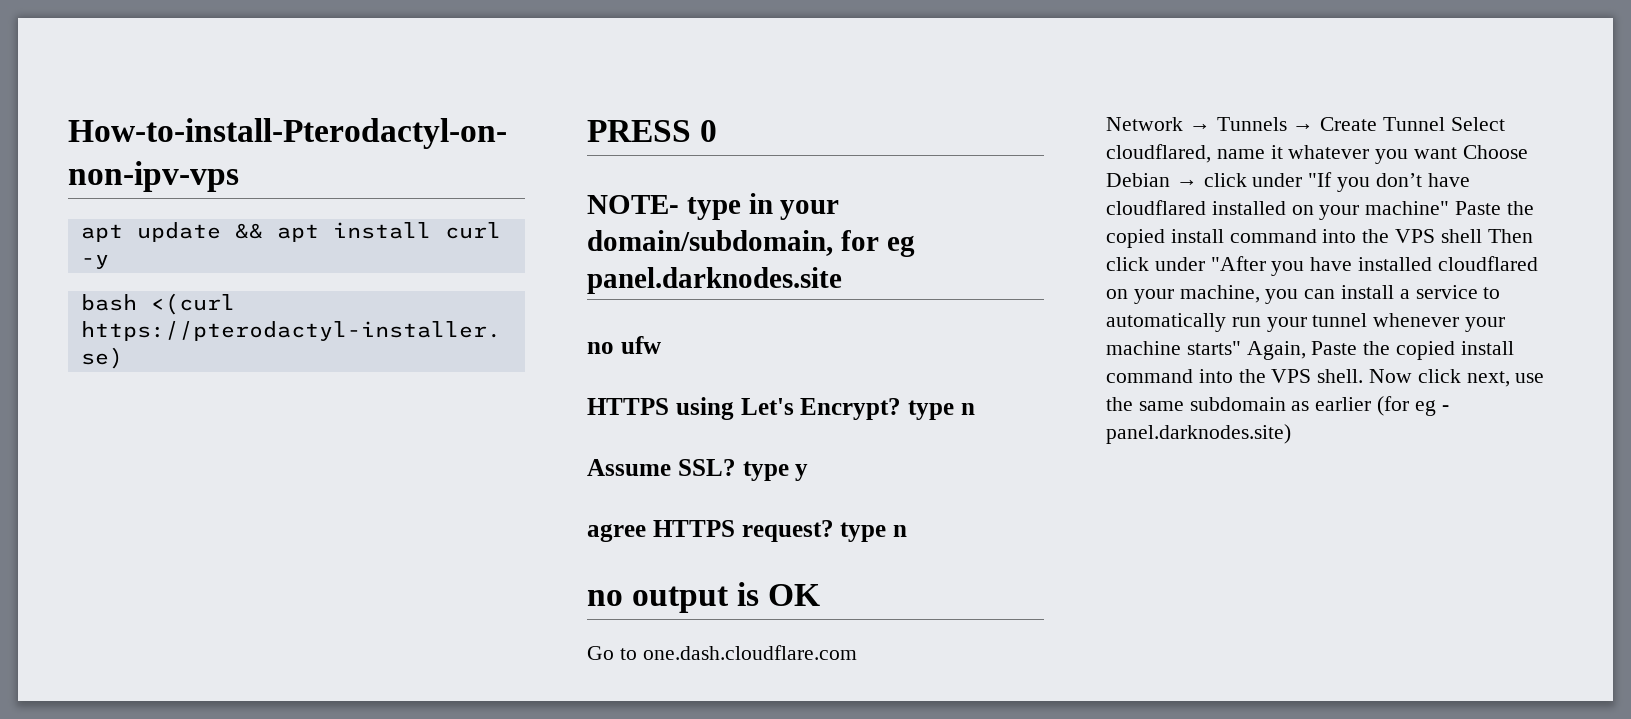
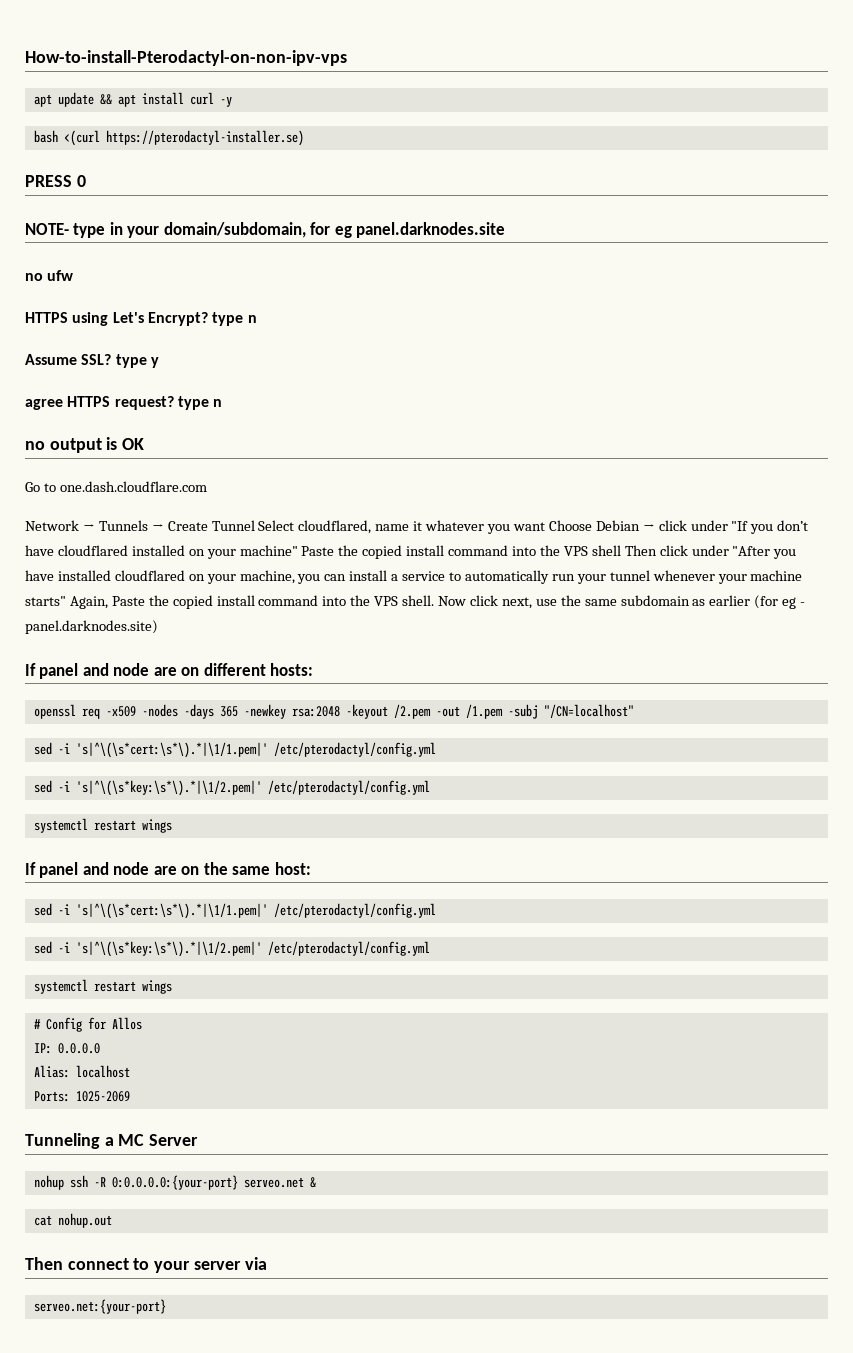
(1291, 434) none -> [25,663,314,679] [33,704,634,719] [33,742,436,758] [33,780,430,796] [33,818,172,833] [25,862,311,878] [33,903,436,919] [33,941,430,957] [33,979,172,994] [33,1017,142,1032] [33,1043,100,1054] [33,1065,130,1078] [33,1091,130,1102] [25,1133,199,1149] [33,1175,316,1190] [33,1213,112,1228] [25,1257,267,1273] [33,1299,166,1314] // If panel and node are on different hosts: // openssl req -x509 -nodes -days 365 -newkey rsa:2048 -keyout /2.pem -out /1.pem -subj "/CN=localhost" // sed -i 's|^\(\s*cert:\s*\).*|\1/1.pem|' /etc/pterodactyl/config.yml // sed -i 's|^\(\s*key:\s*\).*|\1/2.pem|' /etc/pterodactyl/config.yml // systemctl restart wings // If panel and node are on the same host: // sed -i 's|^\(\s*cert:\s*\).*|\1/1.pem|' /etc/pterodactyl/config.yml // sed -i 's|^\(\s*key:\s*\).*|\1/2.pem|' /etc/pterodactyl/config.yml // systemctl restart wings // # Config for Allos // IP: 0.0.0.0 // Alias: localhost // Ports: 1025-2069 // Tunneling a MC Server // nohup ssh -R 0:0.0.0.0:{your-port} serveo.net & // cat nohup.out // Then connect to your server via // serveo.net:{your-port}

